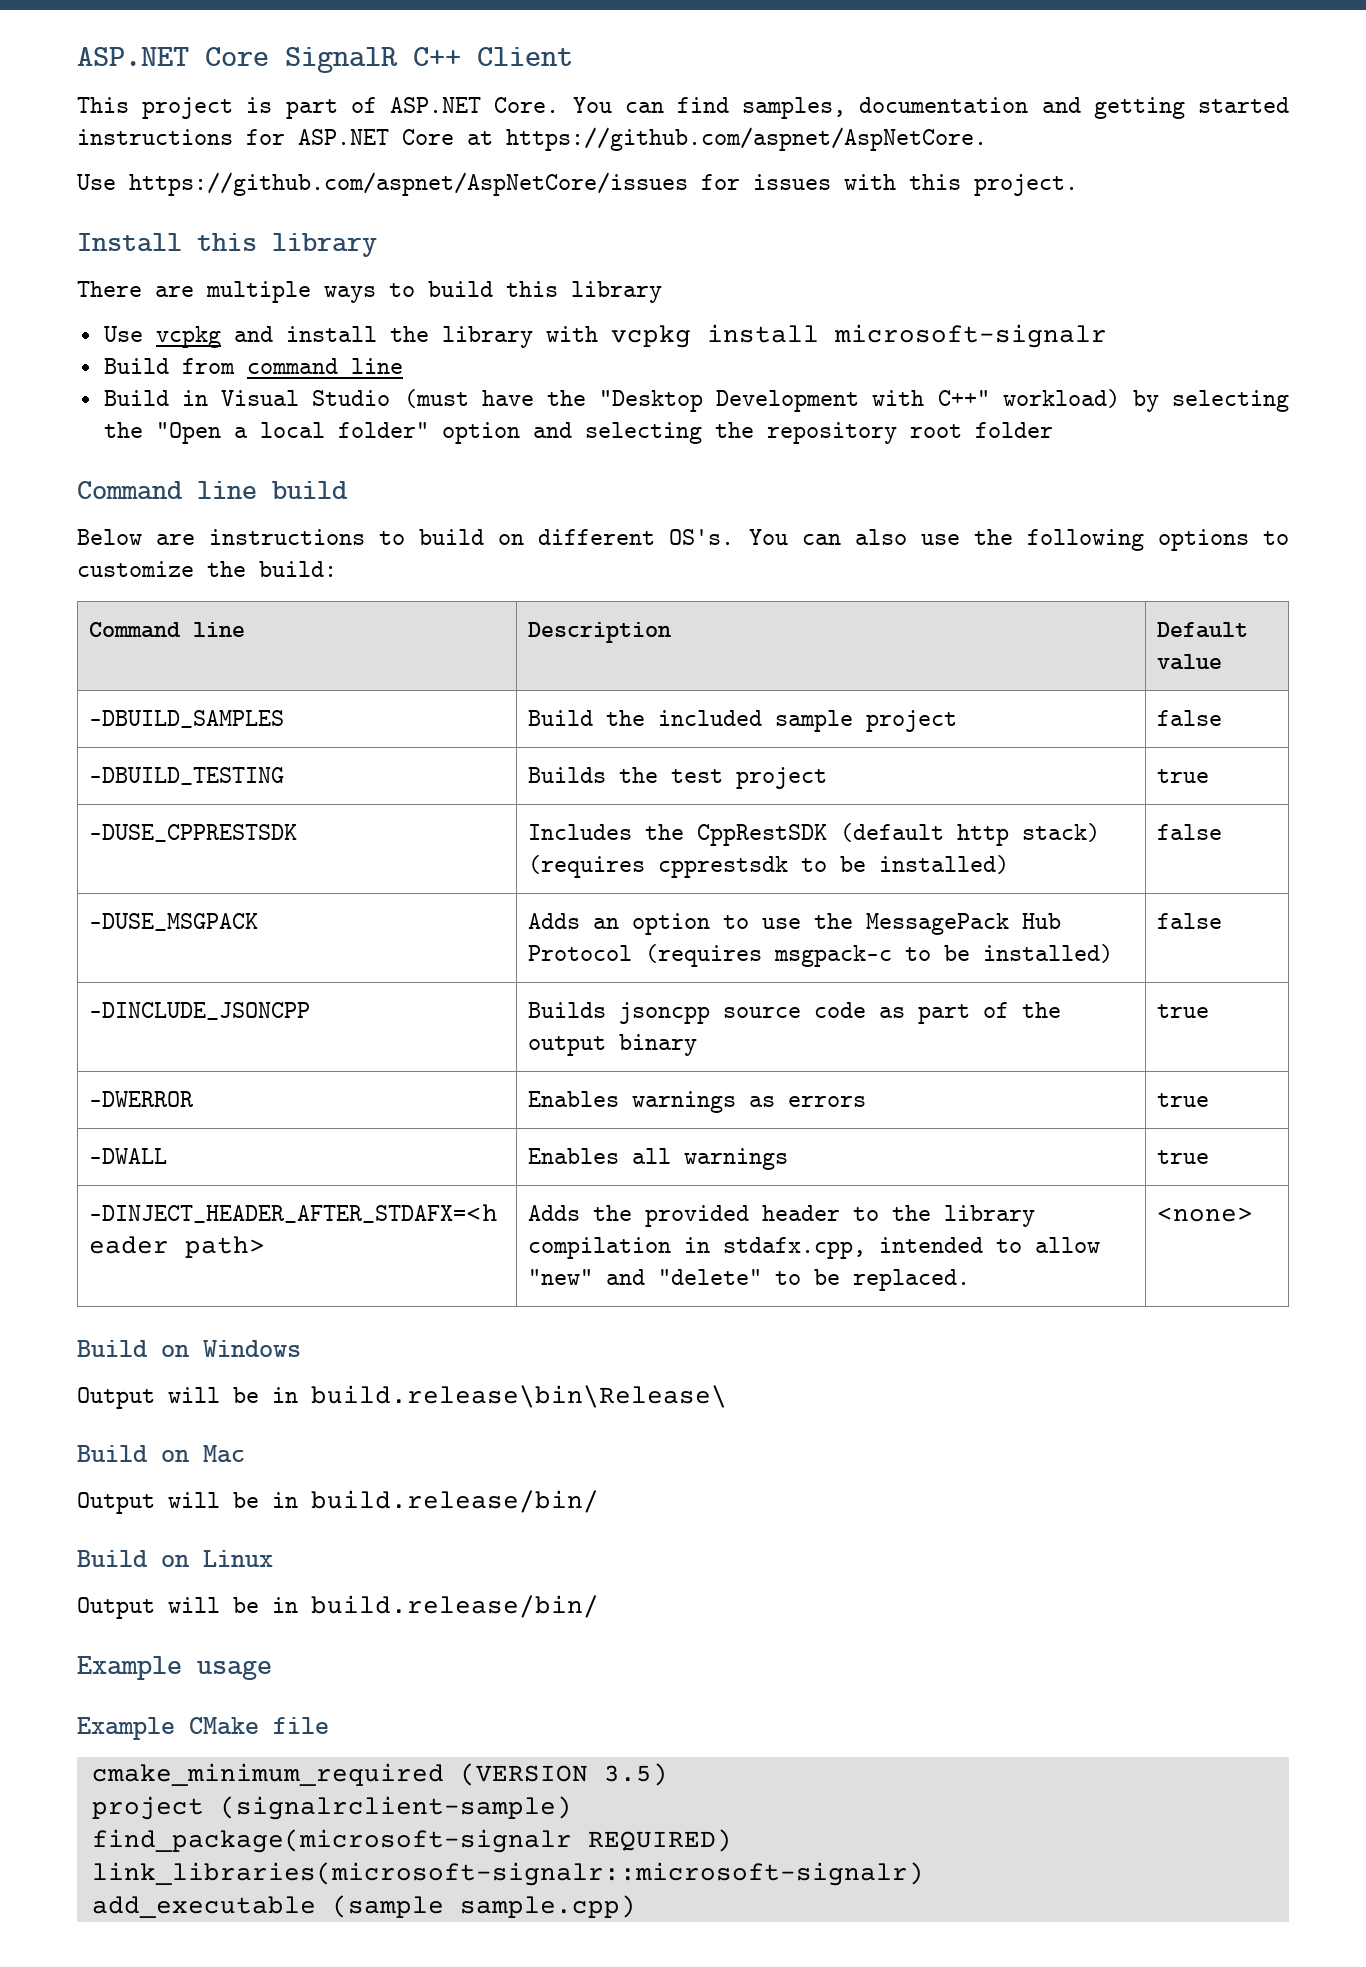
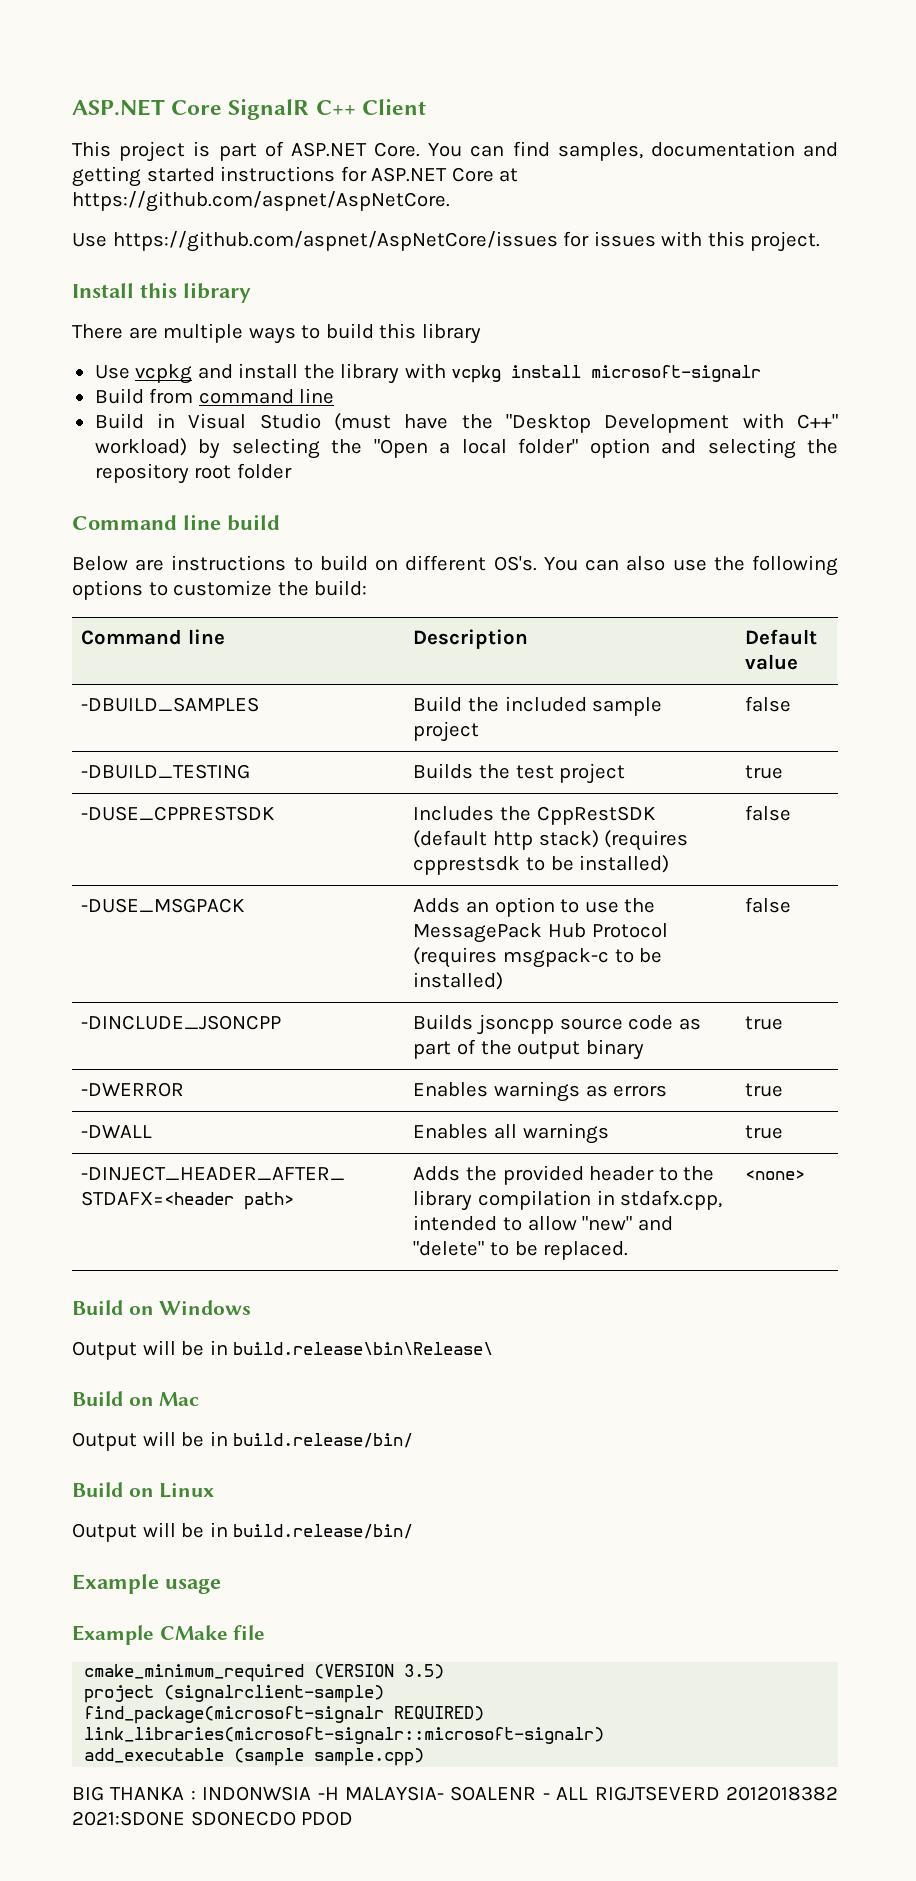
(636, 1906) none -> [72,1786,838,1801] [72,1811,354,1826] // BIG THANKA : INDONWSIA -H MALAYSIA- SOALENR - ALL RIGJTSEVERD 2012018382 2021:SDONE SDONECDO PDOD

